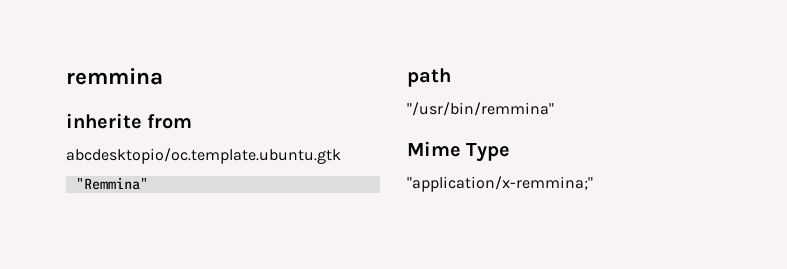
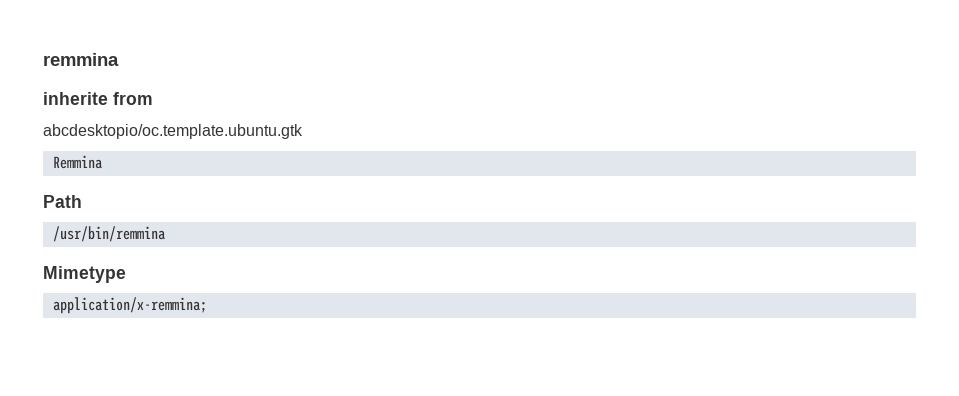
[75,177,148,190] [407,68,451,87] [407,102,554,116] [407,141,511,162] [407,176,593,192] "Remmina" // path // "/usr/bin/remmina" // Mime Type // "application/x-remmina;" -> [52,155,102,169] [43,195,82,208] [52,226,165,242] [43,266,126,283] [52,297,207,314] Remmina // Path // /usr/bin/remmina // Mimetype // application/x-remmina;

